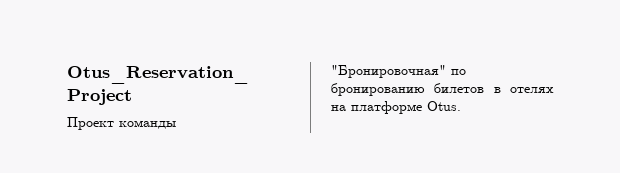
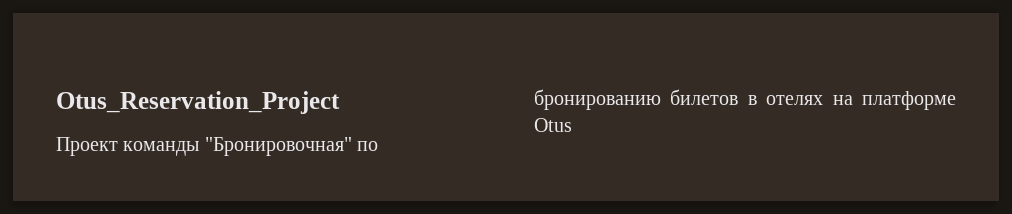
[427,101,461,111] Otus. -> [534,118,572,132] Otus

